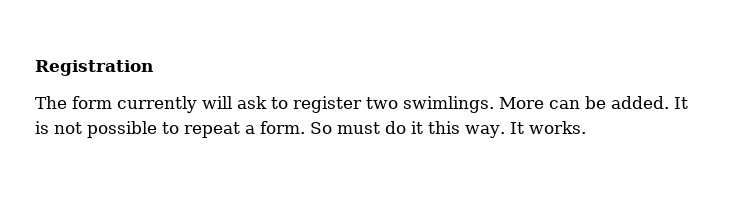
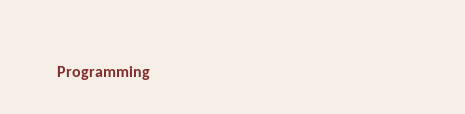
[35,60,153,76] [35,96,688,113] [35,121,586,138] Registration // The form currently will ask to register two swimlings. More can be added. It is not possible to repeat a form. So must do it this way. It works. -> [57,66,150,80] Programming

